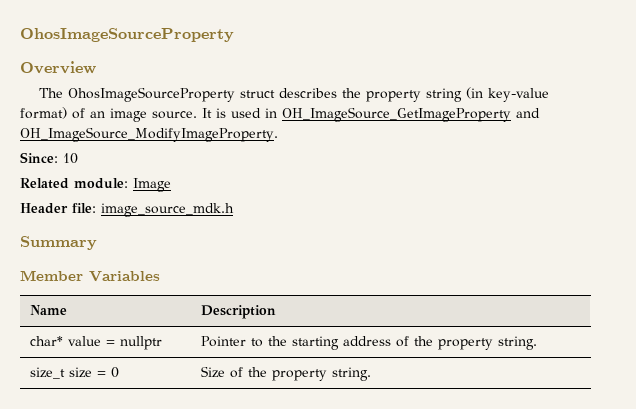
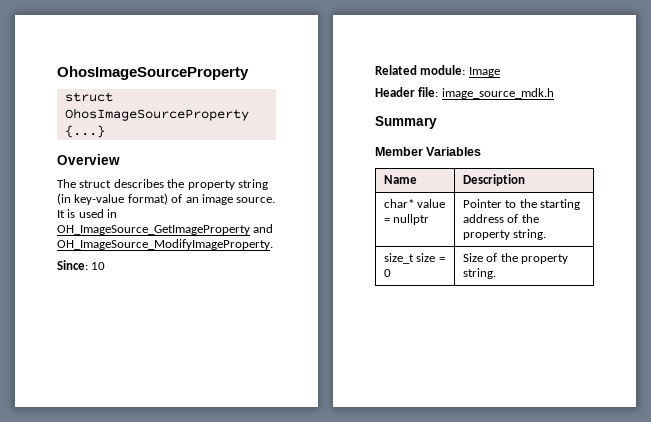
[20,28,234,42] OhosImageSourceProperty -> [57,66,249,80] [64,92,113,102] [64,108,249,121] [64,125,105,138] OhosImageSourceProperty // struct OhosImageSourceProperty {...}
[68,87,236,102] OhosImageSourceProperty -> (76, 183) none

